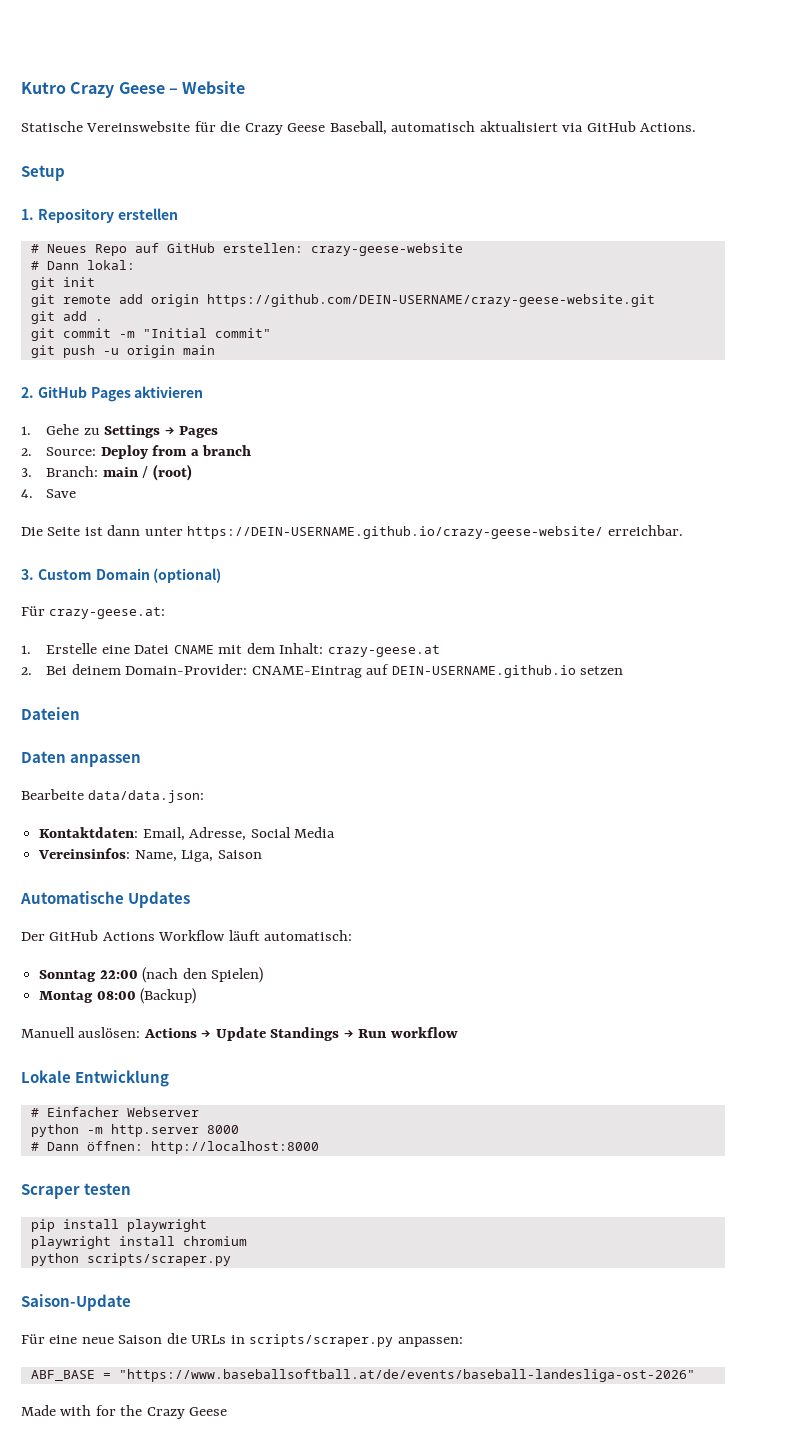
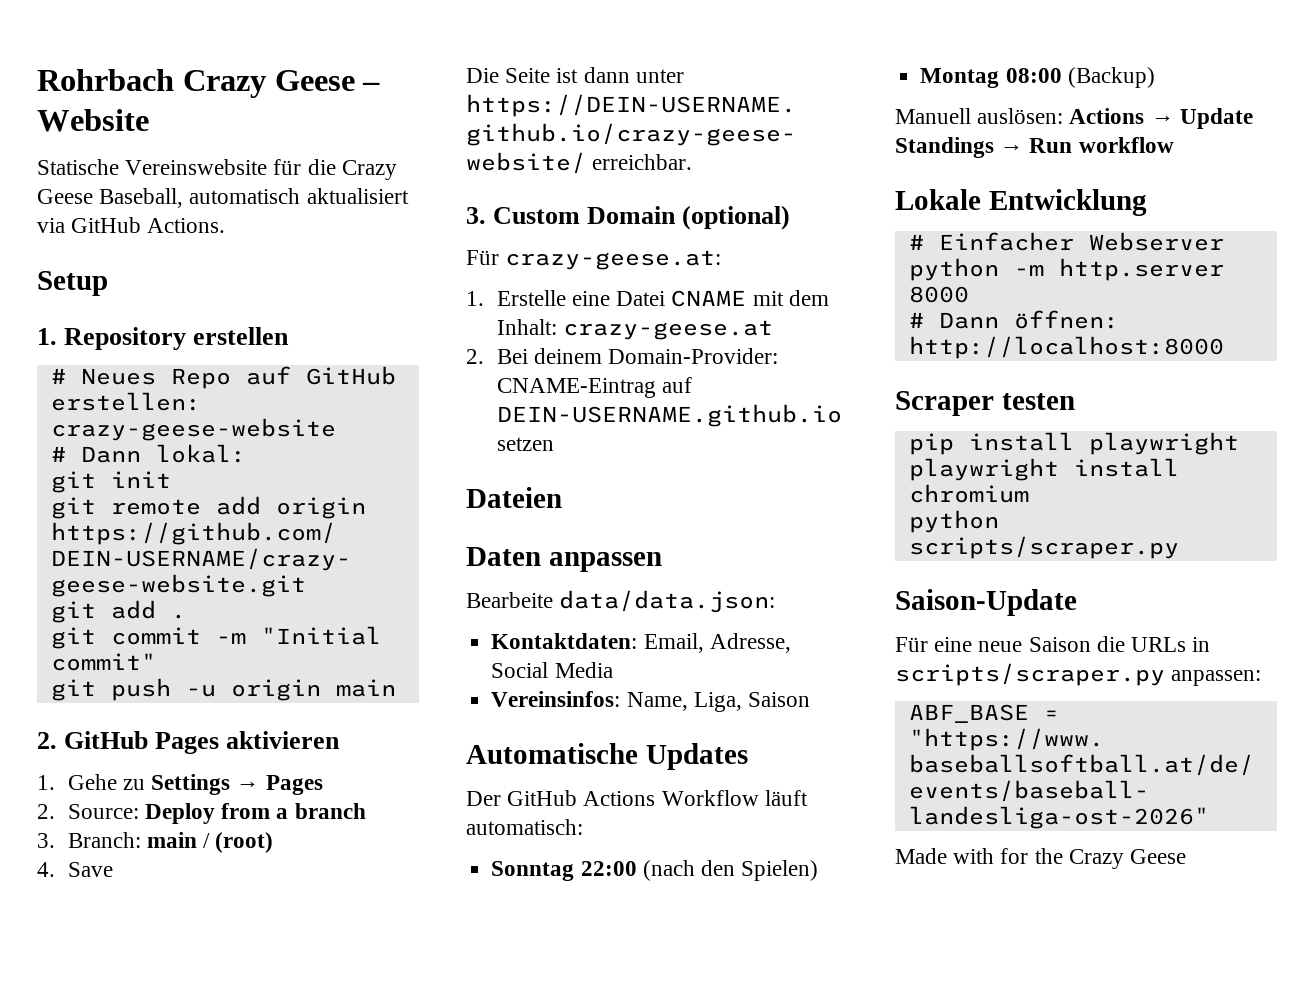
[21,82,66,94] Kutro -> [37,69,174,91] Rohrbach

